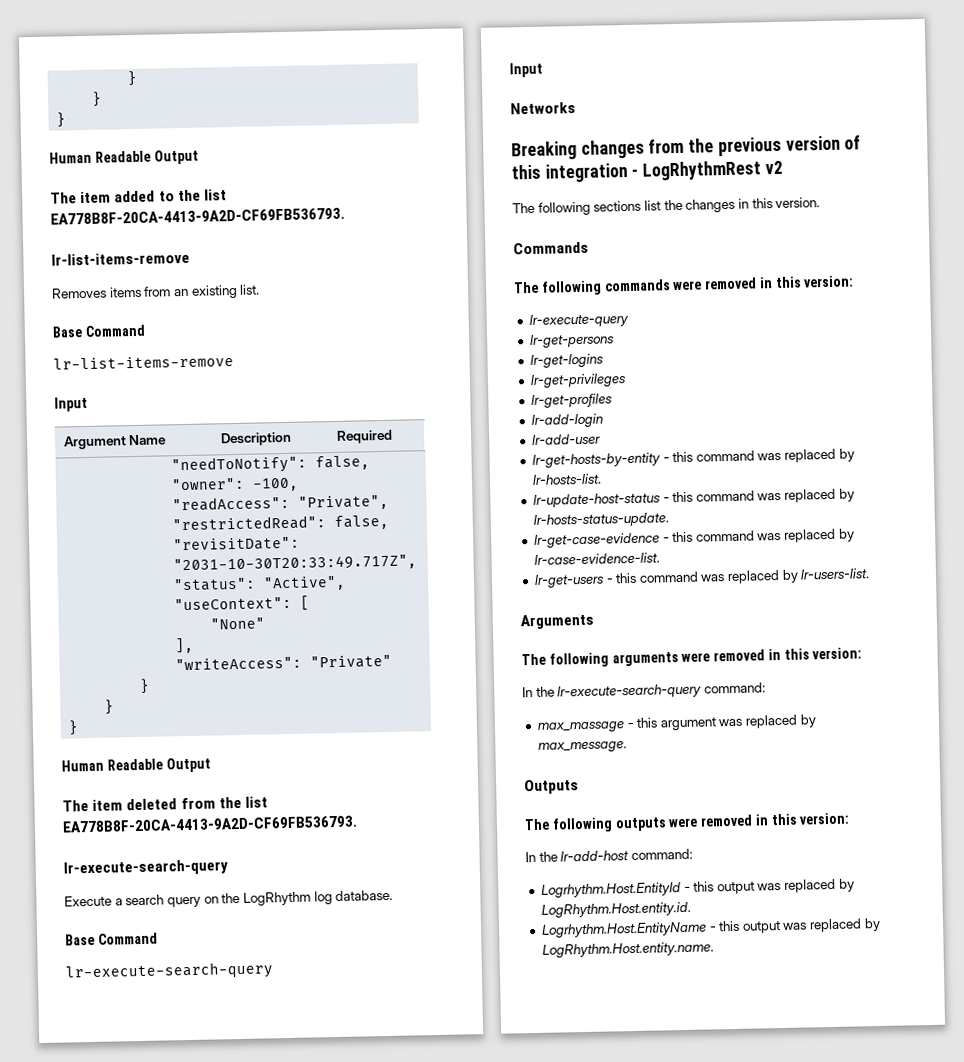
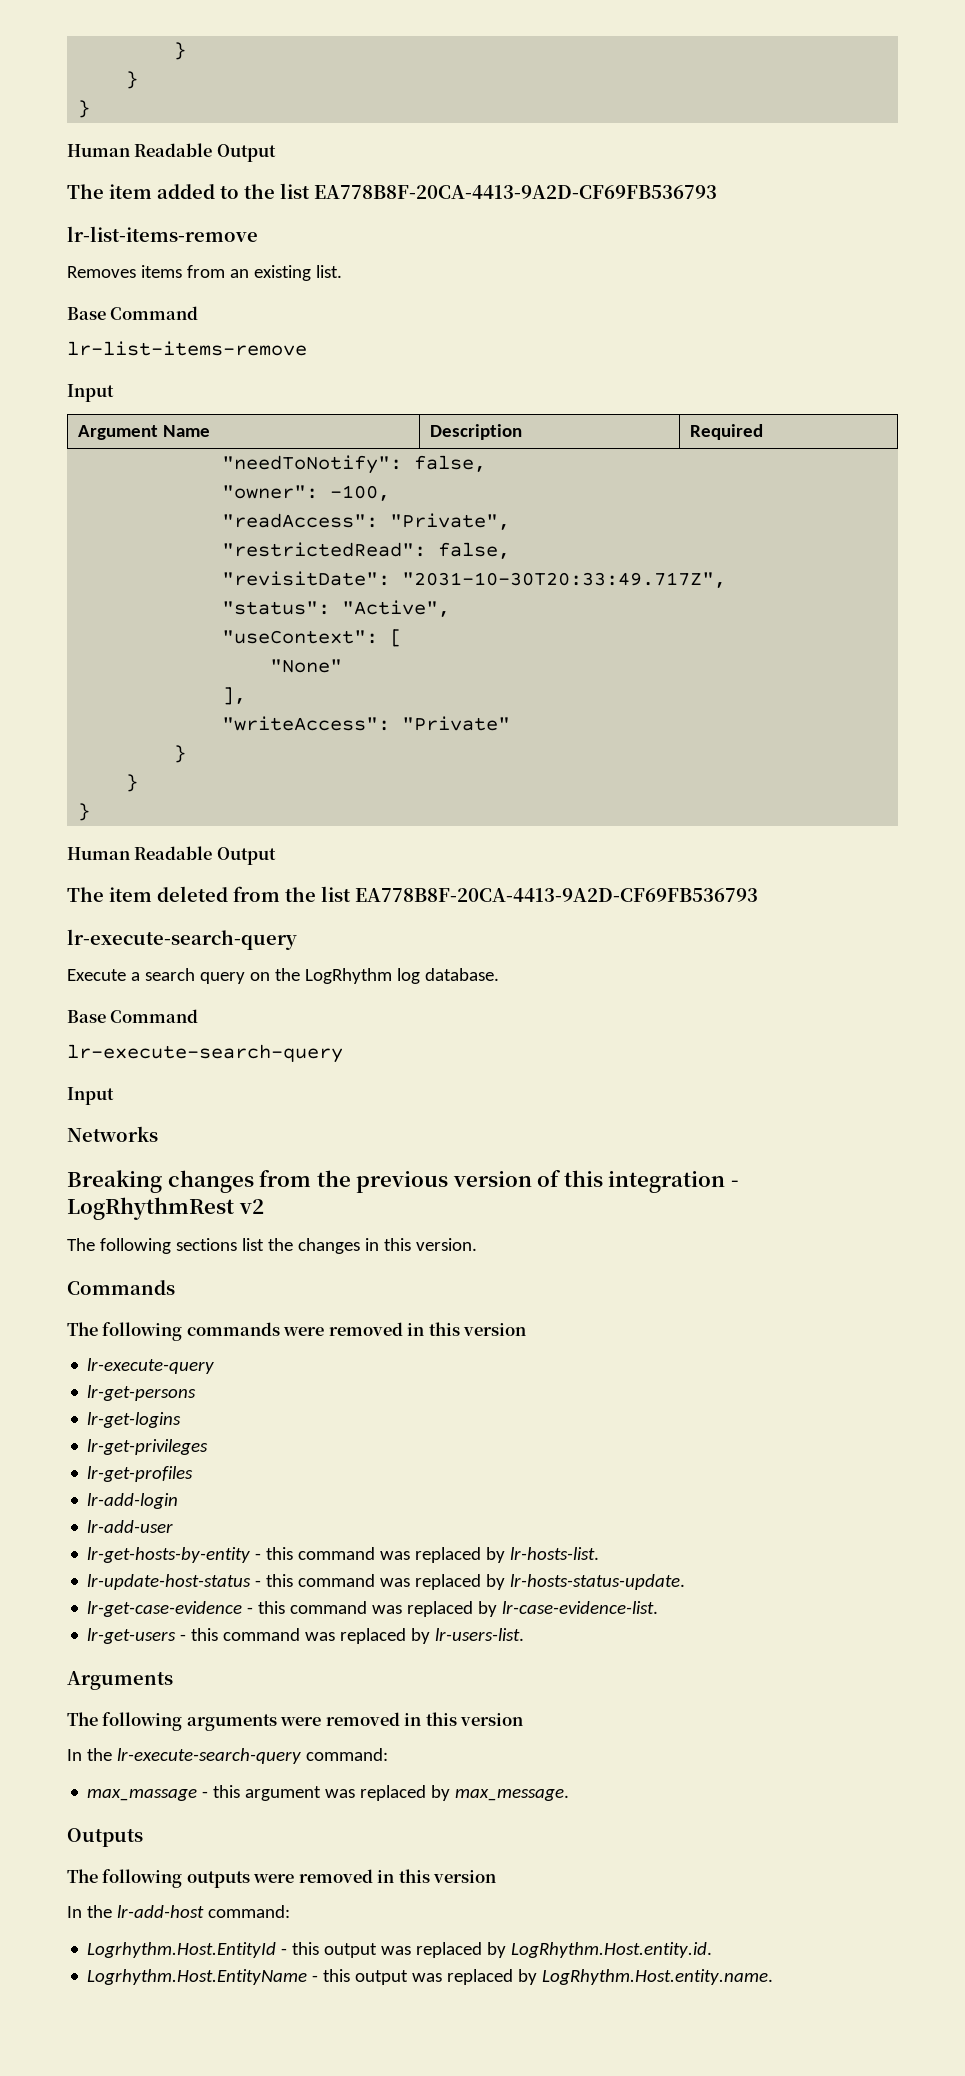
[50,207,345,225] EA778B8F-20CA-4413-9A2D-CF69FB536793. -> [314,185,717,199] EA778B8F-20CA-4413-9A2D-CF69FB536793
[62,815,357,833] EA778B8F-20CA-4413-9A2D-CF69FB536793. -> [355,888,758,902] EA778B8F-20CA-4413-9A2D-CF69FB536793
[803,275,855,288] version: -> [463,1323,527,1336] version
[812,647,863,660] version: -> [460,1713,524,1726] version
[799,812,850,825] version: -> [433,1870,497,1883] version

